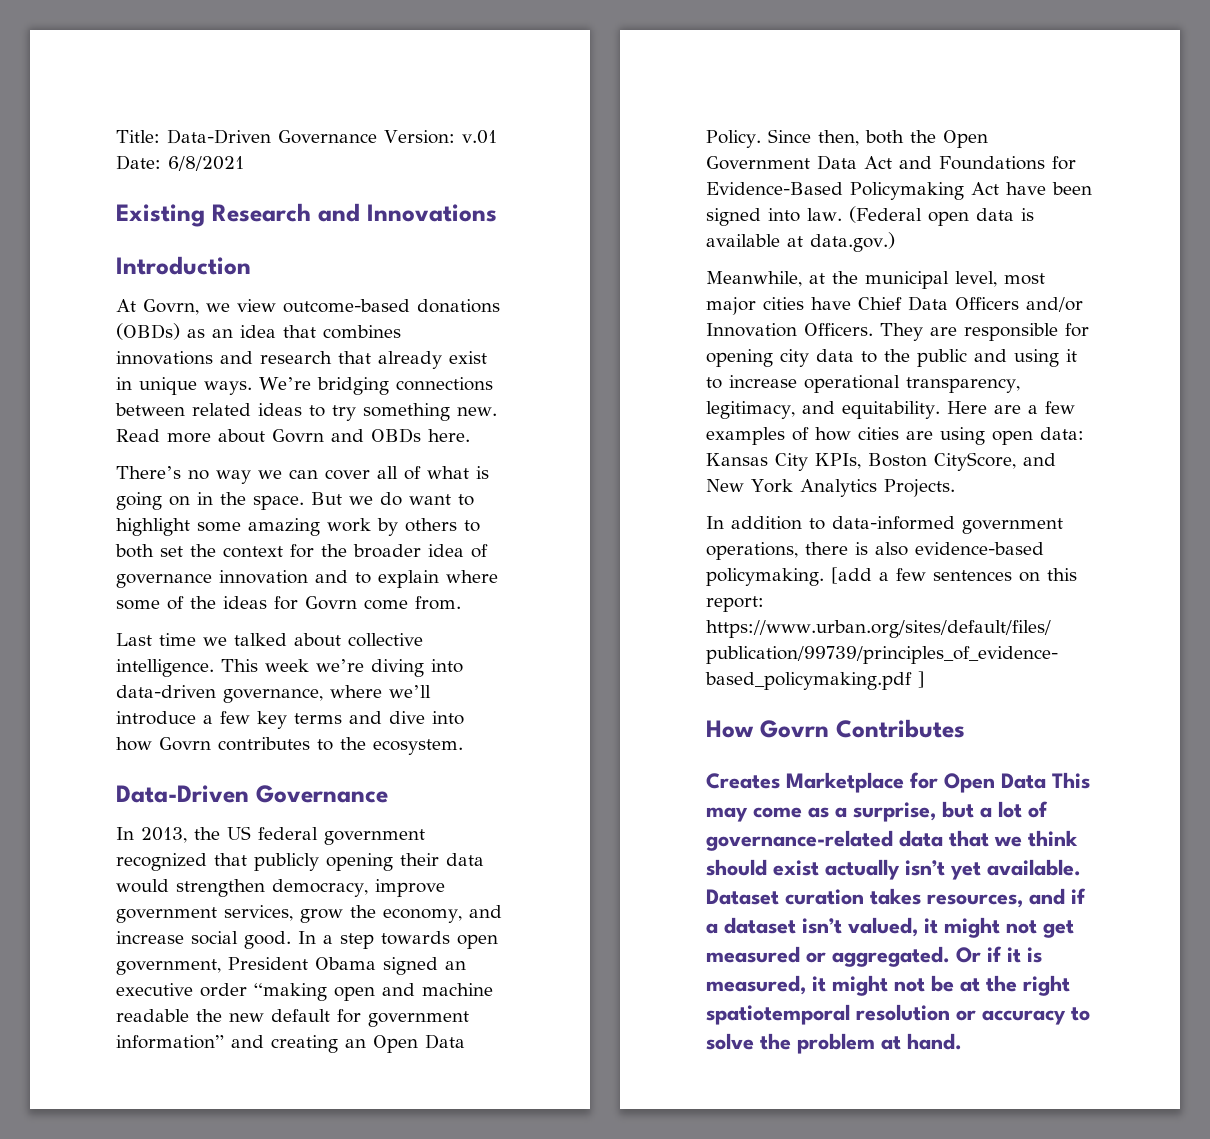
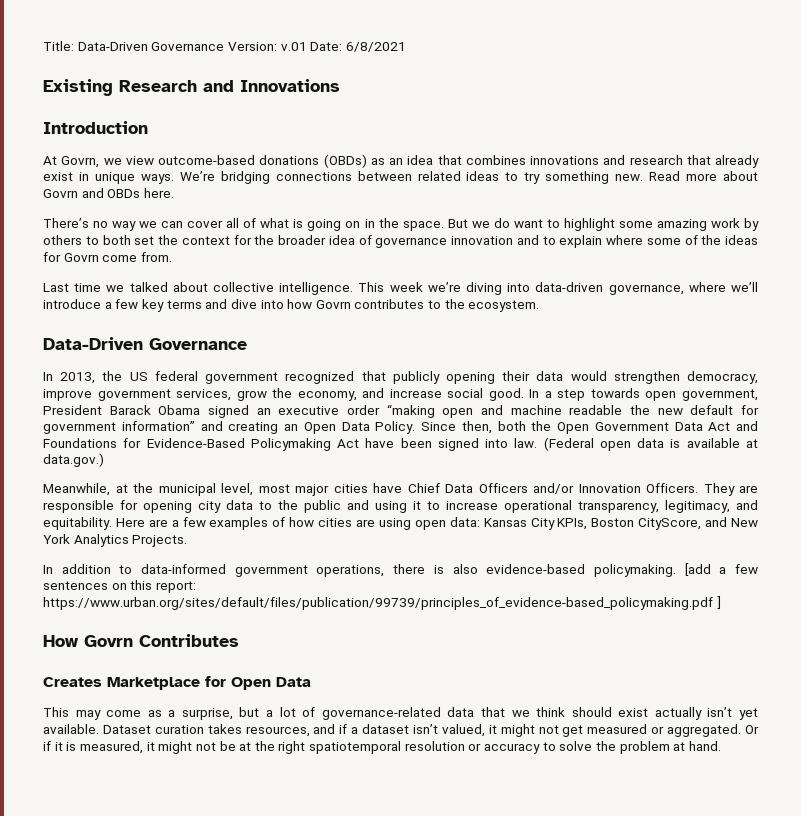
(308, 963) none -> [109,405,151,415] Barack
(1046, 781) none -> (311, 682) //

